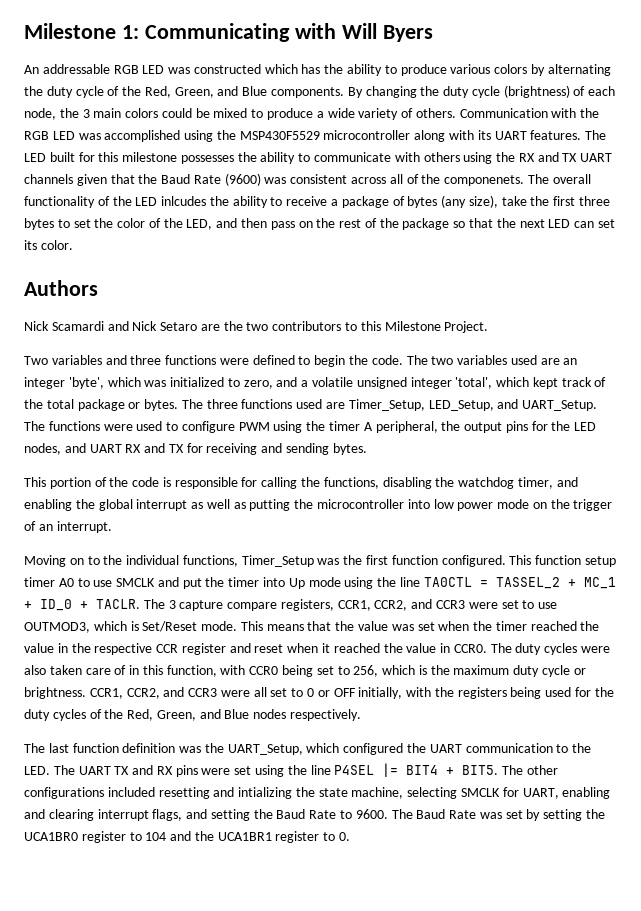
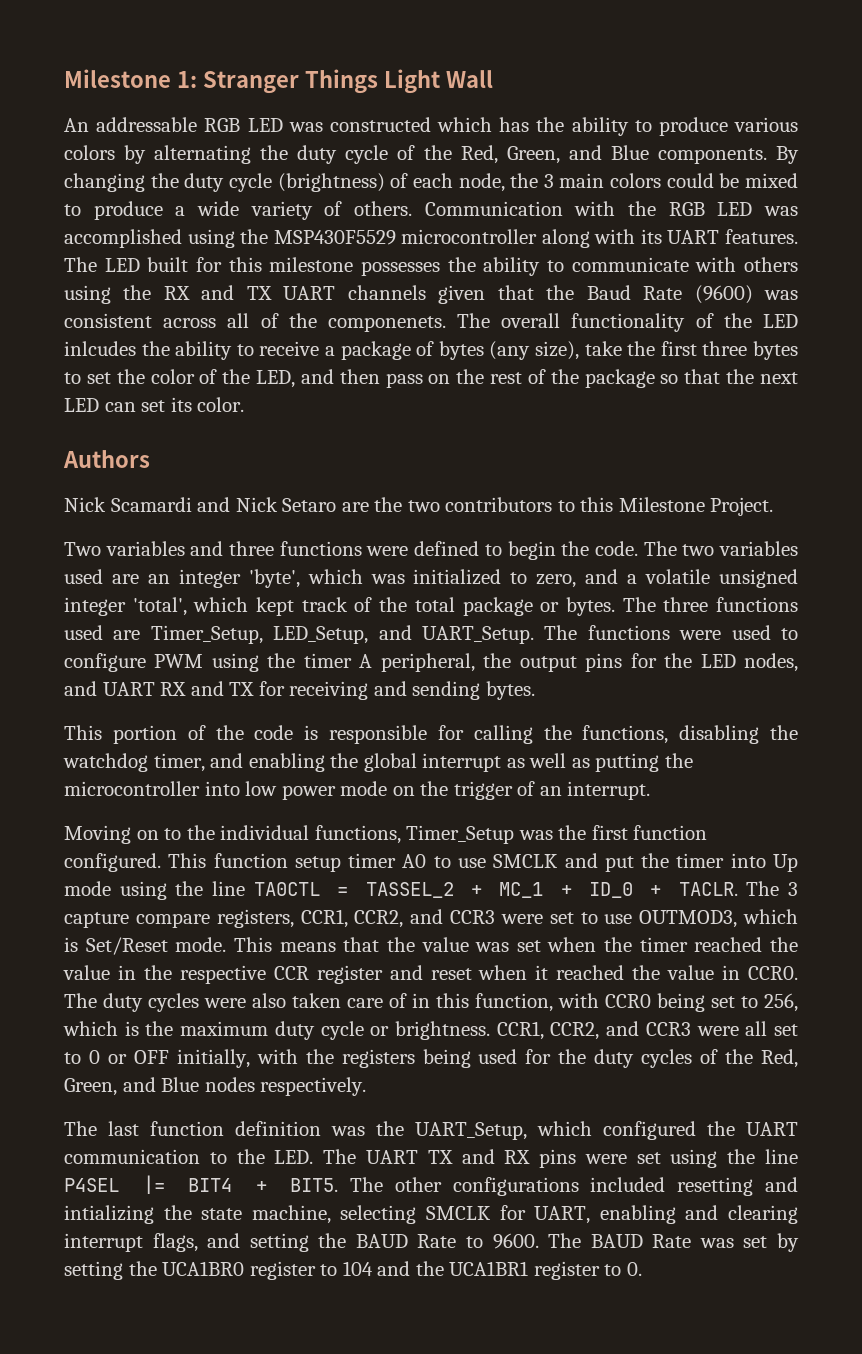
[144,23,433,42] Communicating with Will Byers -> [202,69,493,94] Stranger Things Light Wall
[276,809,306,819] Baud -> [355,1234,408,1248] BAUD
[416,809,446,819] Baud -> [590,1234,643,1248] BAUD

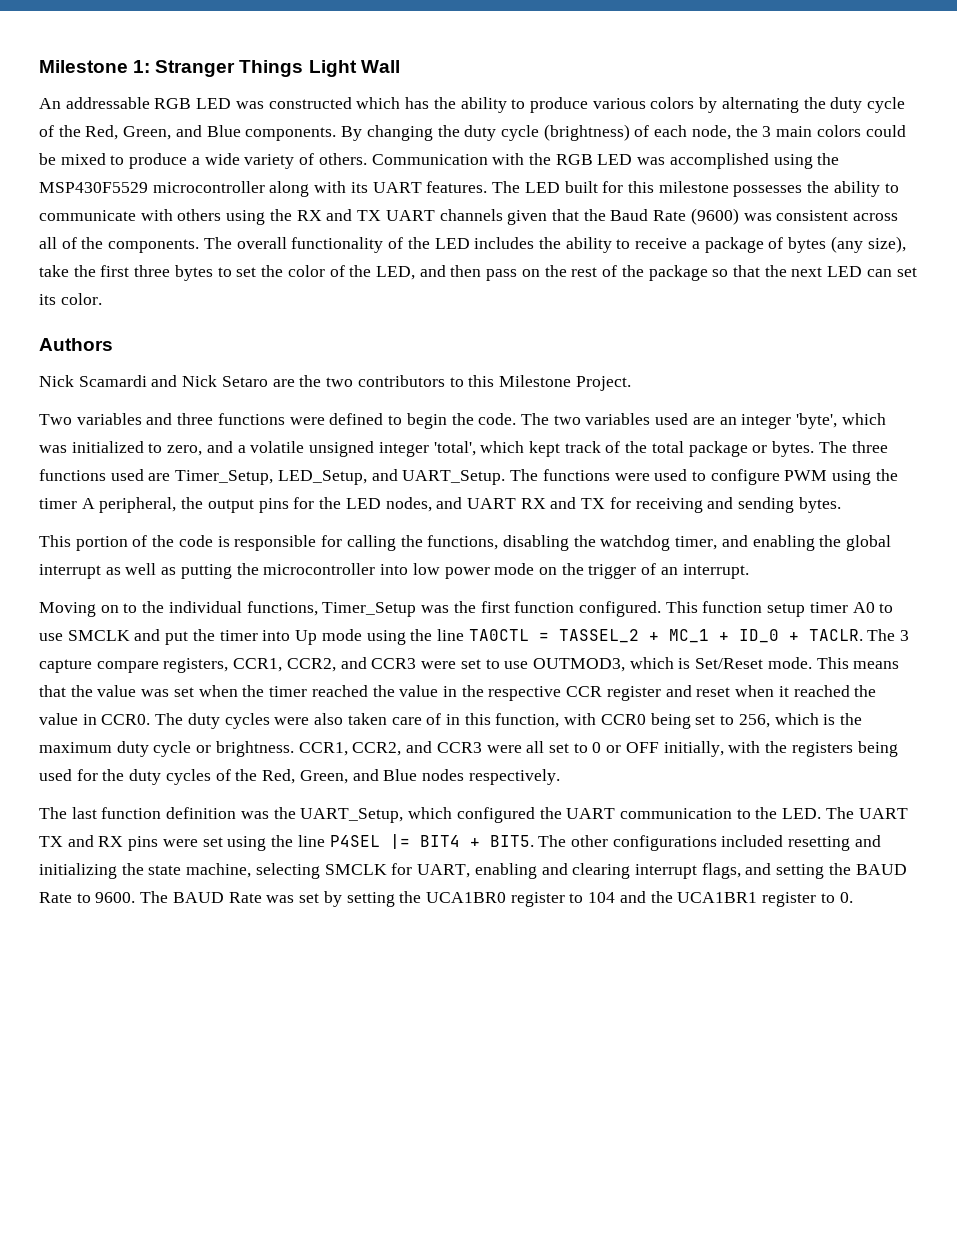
[327,316,446,332] componenets. -> [108,239,200,253] components.
[64,341,136,356] inlcudes -> [474,237,535,249] includes
[64,1205,154,1224] intializing -> [39,863,117,879] initializing

